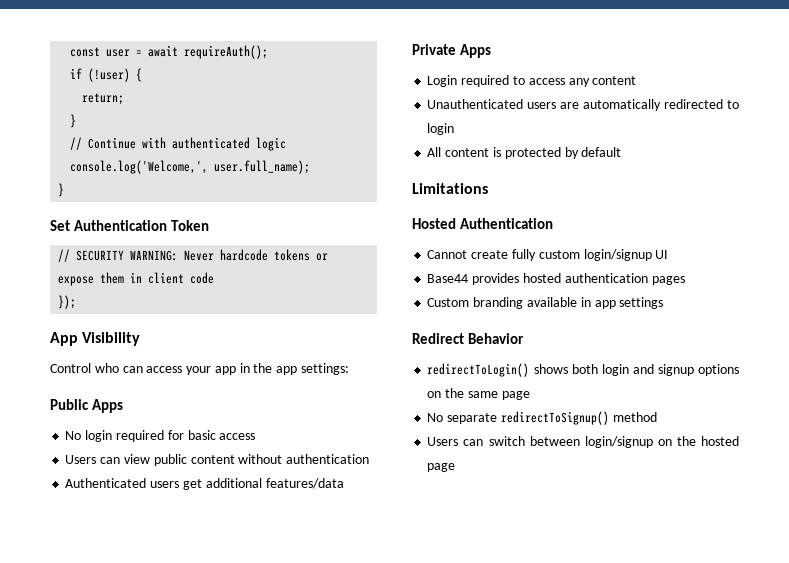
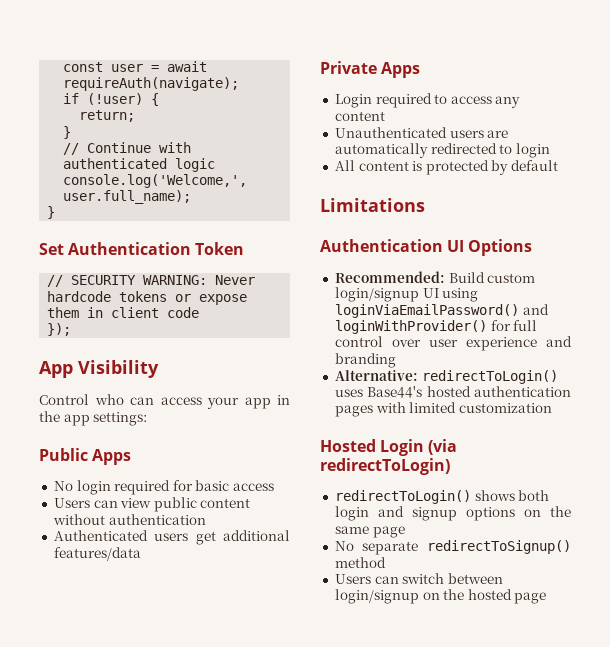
[184,45,269,59] requireAuth(); -> [63,77,240,91] requireAuth(navigate);
[412,218,553,229] [427,249,536,261] Hosted Authentication // Cannot create fully -> [320,239,533,256] [334,271,485,283] Authentication UI Options // Recommended: Build
[427,273,685,285] [427,297,664,309] [412,333,524,344] // Base44 provides hosted authentication pages // Custom branding available in app settings // Redirect Behavior -> [442,288,479,302] [334,304,549,318] [334,320,538,334] [334,336,572,351] [334,353,396,368] [334,370,558,384] [334,386,571,398] [334,402,552,417] [320,439,458,456] [320,458,450,475] using loginViaEmailPassword() and loginWithProvider() for full control over user experience and branding // Alternative: redirectToLogin() uses Base44's hosted authentication pages with limited customization // Hosted Login (via redirectToLogin)

